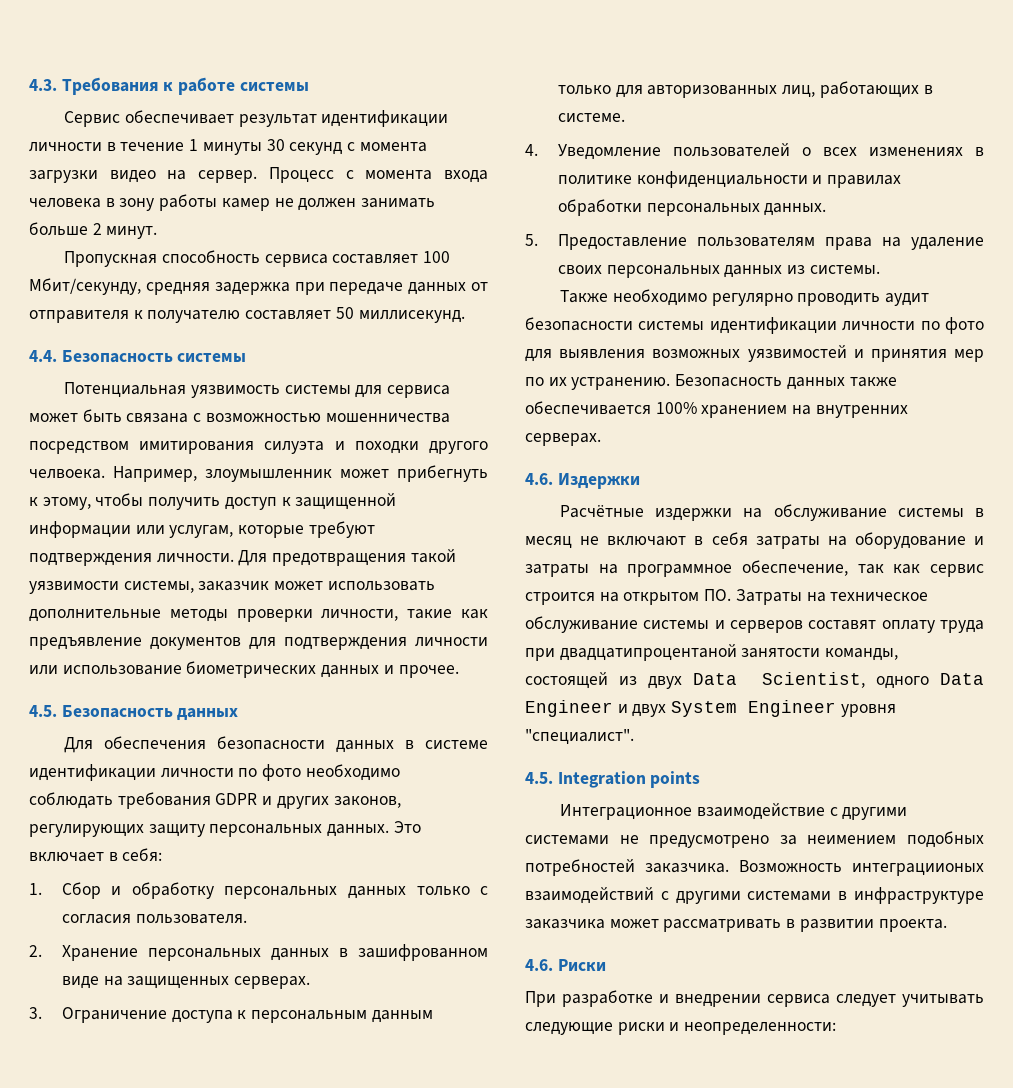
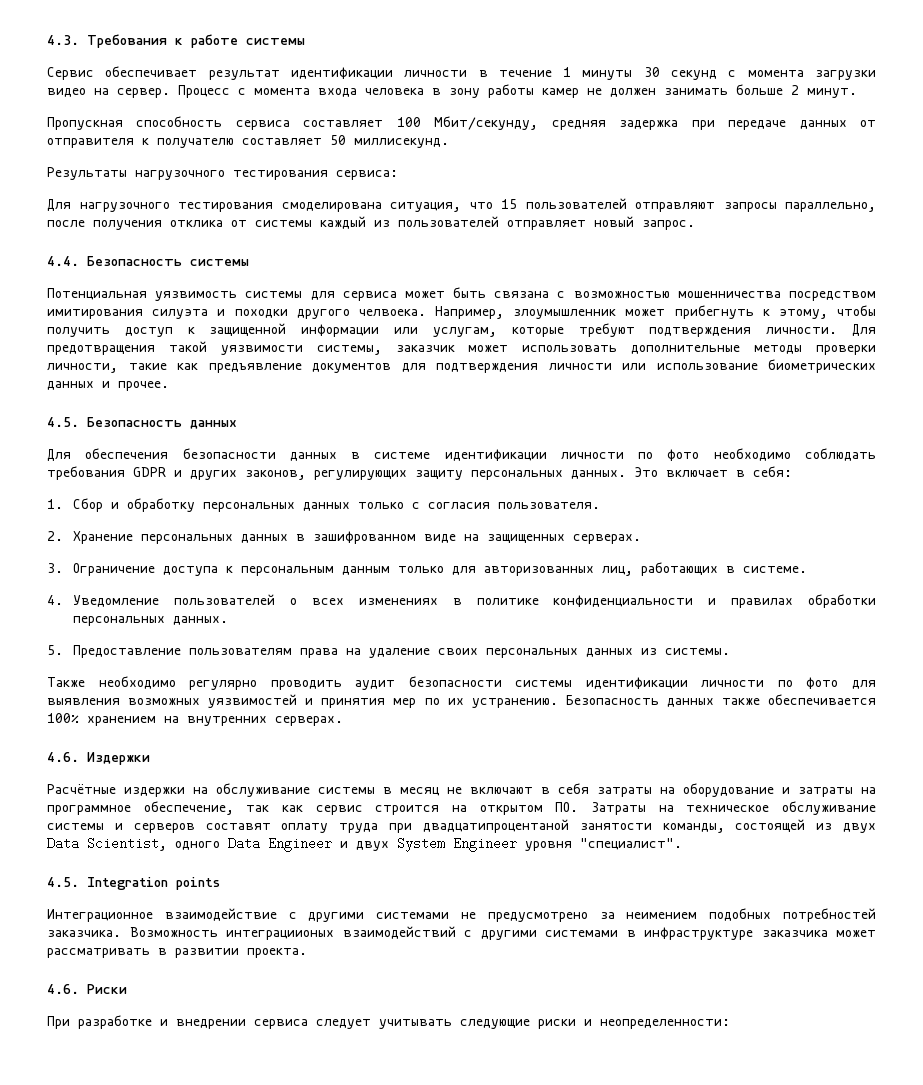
(465, 316) none -> [47,167,398,180] [47,198,876,212] [47,216,695,230] // Результаты нагрузочного тестирования сервиса: // Для нагрузочного тестирования смоделирована ситуация, что 15 пользователей отправляют запросы параллельно, после получения отклика от системы каждый из пользователей отправляет новый запрос.

